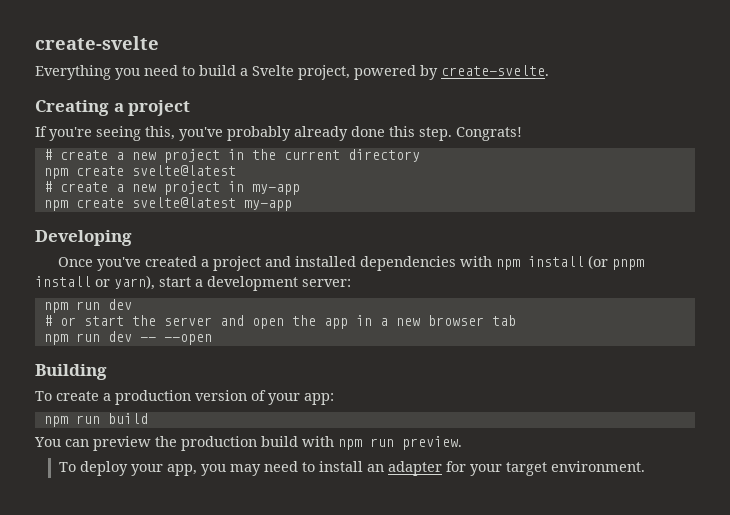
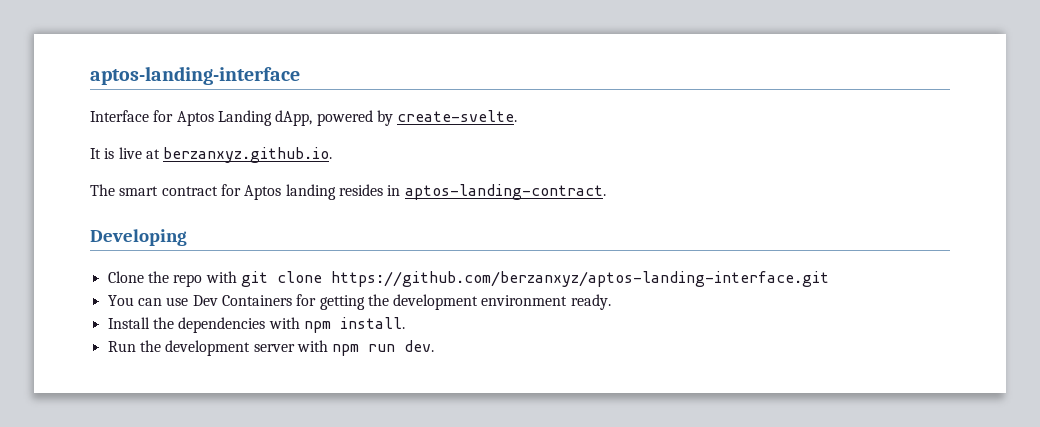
[35,36,159,50] [35,65,549,80] [35,100,191,116] [35,126,522,141] [43,149,420,163] [43,165,236,179] [43,181,300,195] [43,197,292,211] [35,230,132,246] [58,255,645,271] [35,275,351,291] [43,299,132,313] [43,315,516,329] [43,331,212,345] [35,364,107,380] [35,390,334,405] [43,413,148,427] [34,436,462,451] [58,461,645,476] create-svelte // Everything you need to build a Svelte project, powered by create-svelte. // Creating a project // If you're seeing this, you've probably already done this step. Congrats! // # create a new project in the current directory // npm create svelte@latest // # create a new project in my-app // npm create svelte@latest my-app // Developing // Once you've created a project and installed dependencies with npm install (or pnpm install or yarn), start a development server: // npm run dev // # or start the server and open the app in a new browser tab // npm run dev -- --open // Building // To create a production version of your app: // npm run build // You can preview the production build with npm run preview. // To deploy your app, you may need to install an adapter for your target environment. -> [90,66,300,85] [90,110,518,126] [90,147,333,163] [90,184,606,200] [90,229,187,246] [107,271,829,287] [107,294,611,310] [107,317,405,333] [107,340,435,356] aptos-landing-interface // Interface for Aptos Landing dApp, powered by create-svelte. // It is live at berzanxyz.github.io. // The smart contract for Aptos landing resides in aptos-landing-contract. // Developing // Clone the repo with git clone https://github.com/berzanxyz/aptos-landing-interface.git // You can use Dev Containers for getting the development environment ready. // Install the dependencies with npm install. // Run the development server with npm run dev.

